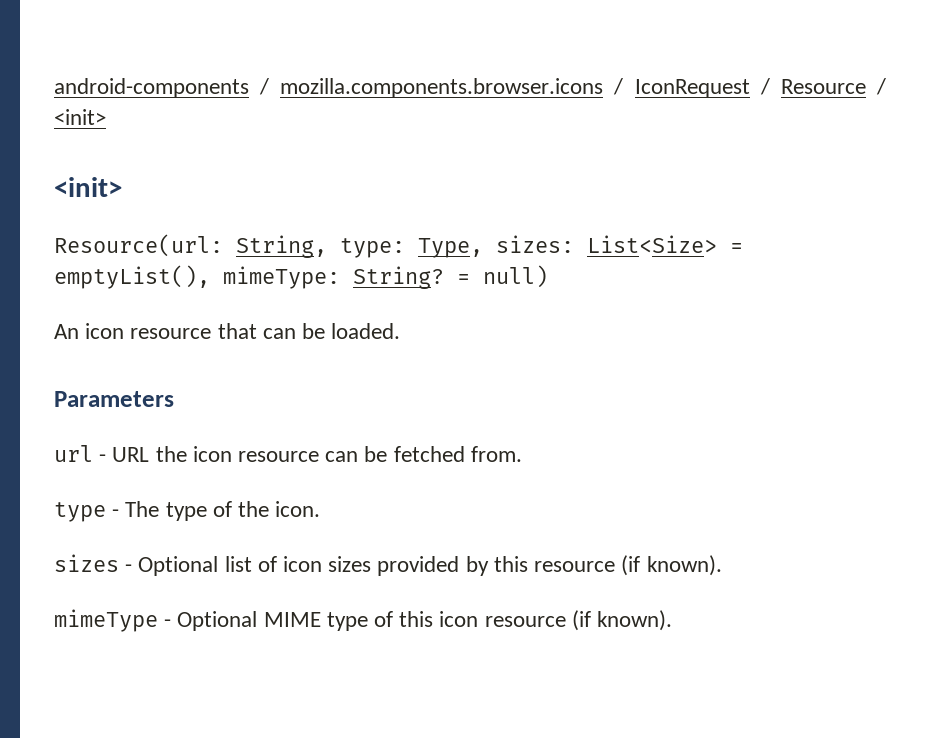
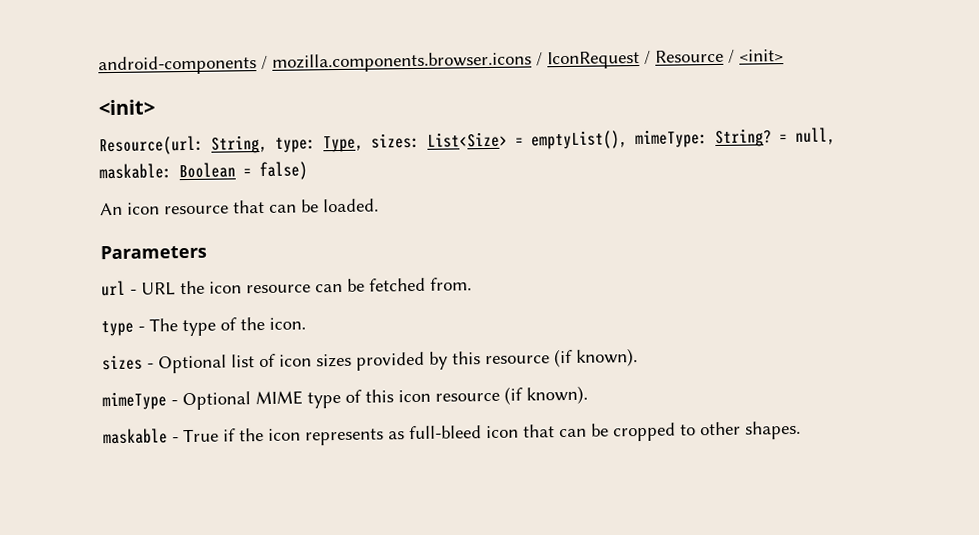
[483,265,548,288] null) -> [795,127,836,145] [99,161,308,181] null, maskable: Boolean = false)
(673, 620) none -> [103,420,801,446] // maskable - True if the icon represents as full-bleed icon that can be cropped to other shapes.

